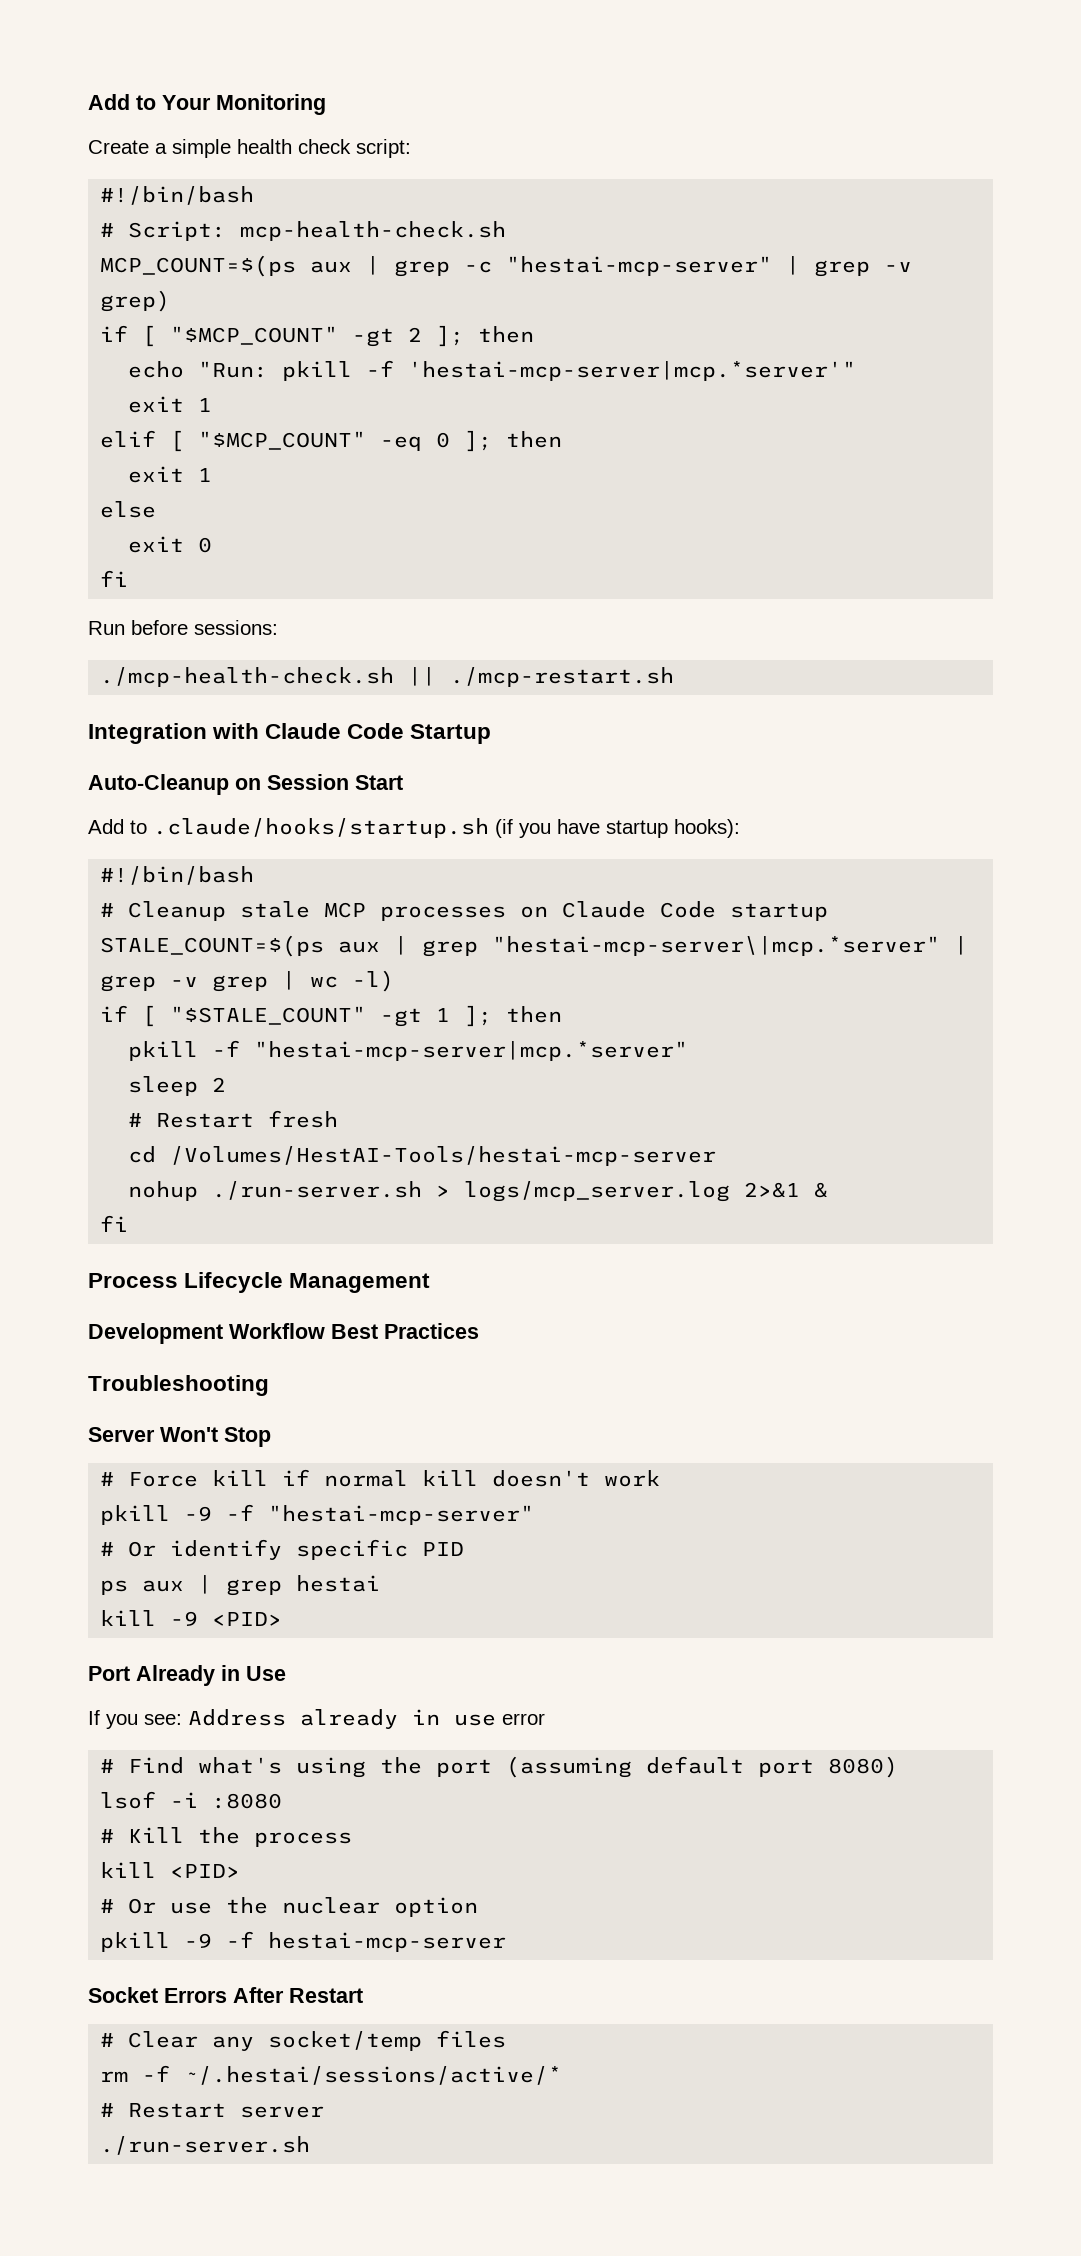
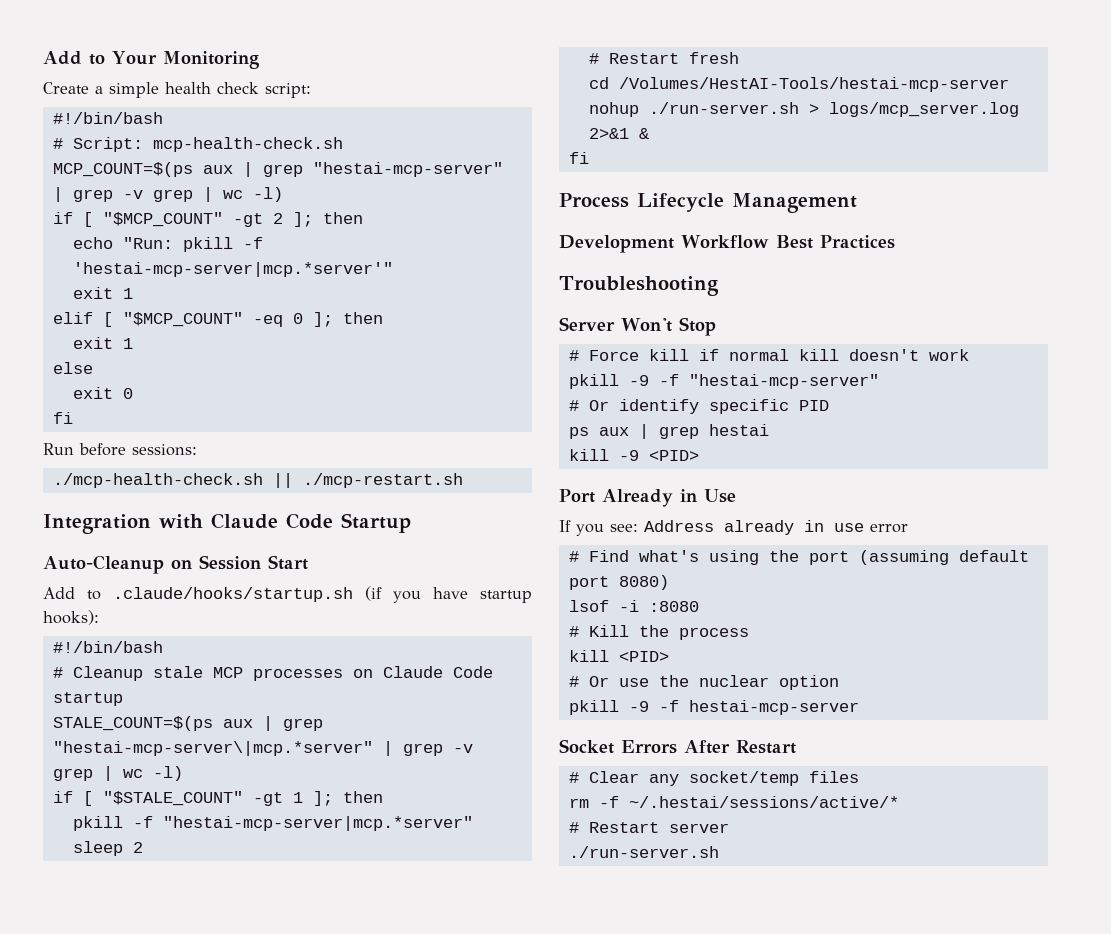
[464,261,493,273] -c -> (303, 170) none
[100,290,171,312] grep) -> [152,187,283,202] grep | wc -l)

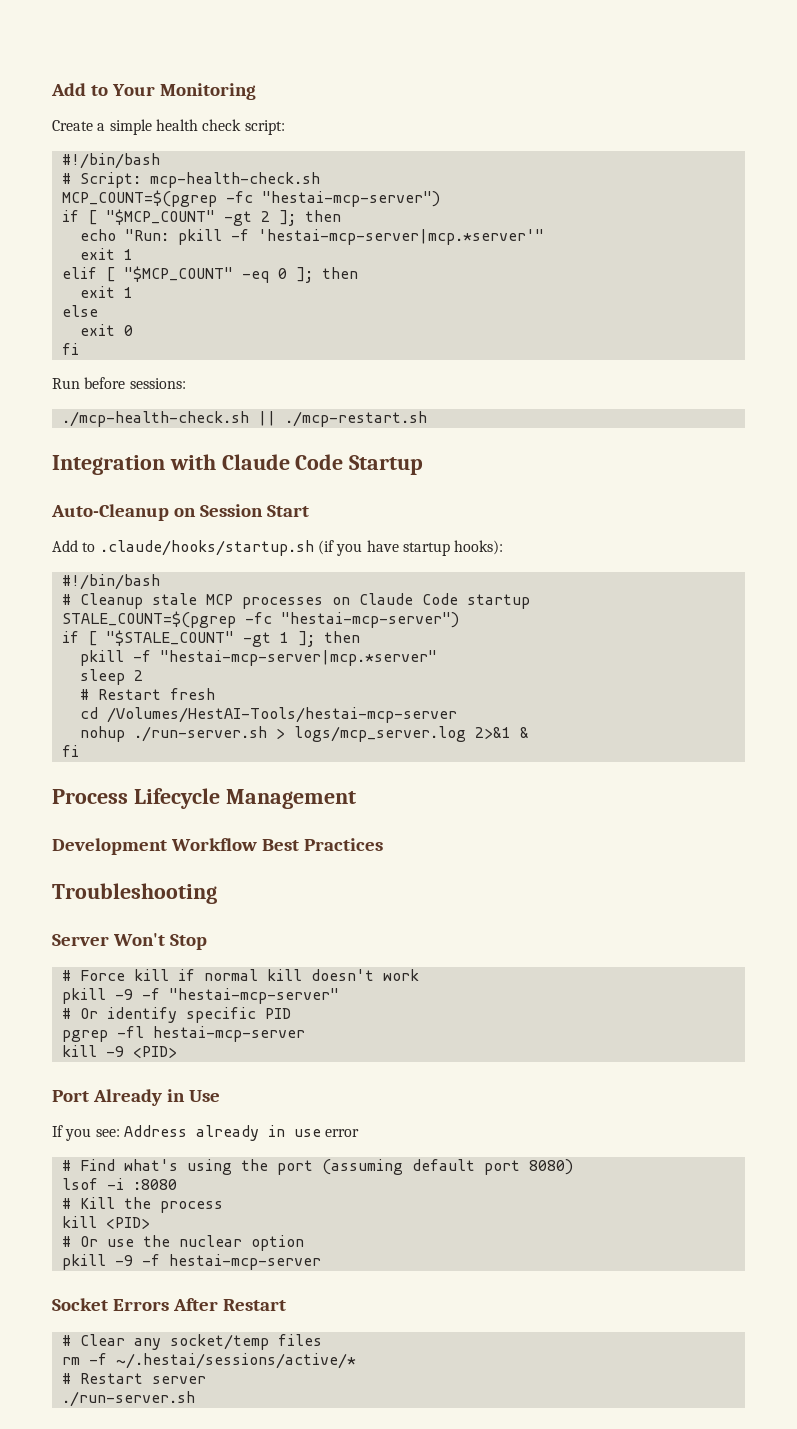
[52,162,503,177] [52,187,283,202] MCP_COUNT=$(ps aux | grep "hestai-mcp-server" | grep -v grep | wc -l) -> [61,190,440,207] MCP_COUNT=$(pgrep -fc "hestai-mcp-server")
[52,716,323,731] [52,741,473,756] [52,766,183,781] STALE_COUNT=$(ps aux | grep "hestai-mcp-server\|mcp.*server" | grep -v grep | wc -l) -> [61,611,459,628] STALE_COUNT=$(pgrep -fc "hestai-mcp-server")
[568,424,769,439] ps aux | grep hestai -> [61,1026,305,1042] pgrep -fl hestai-mcp-server

